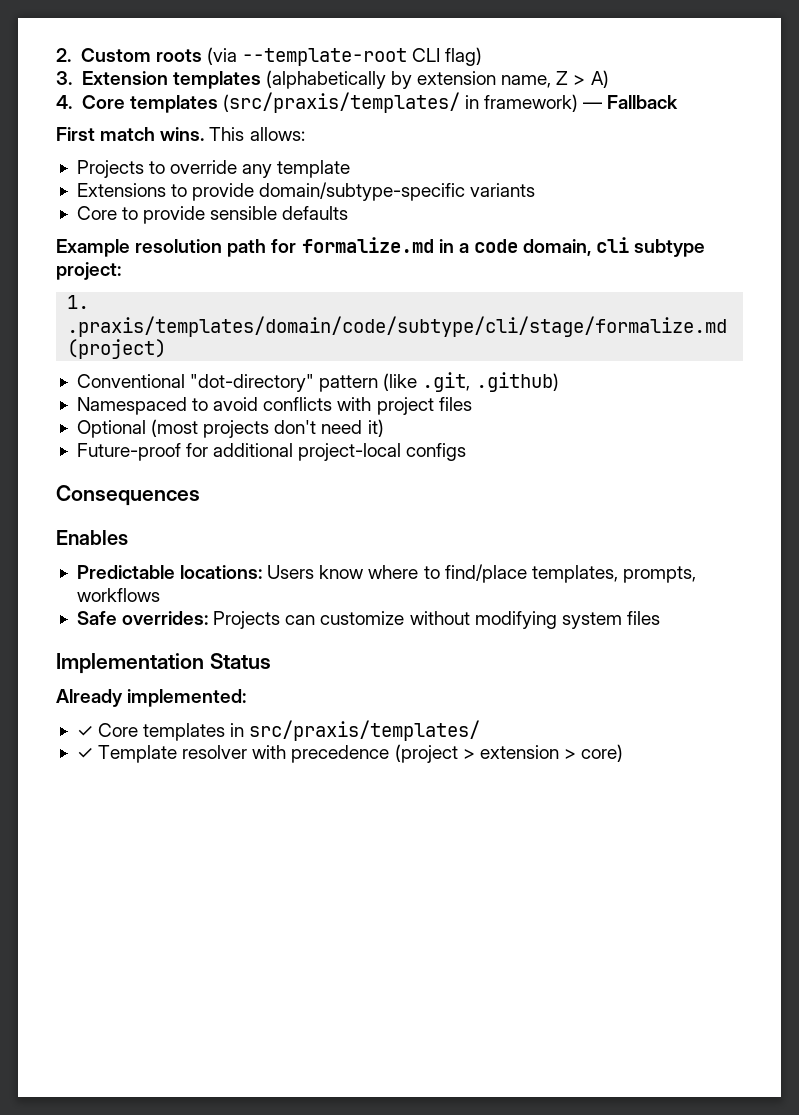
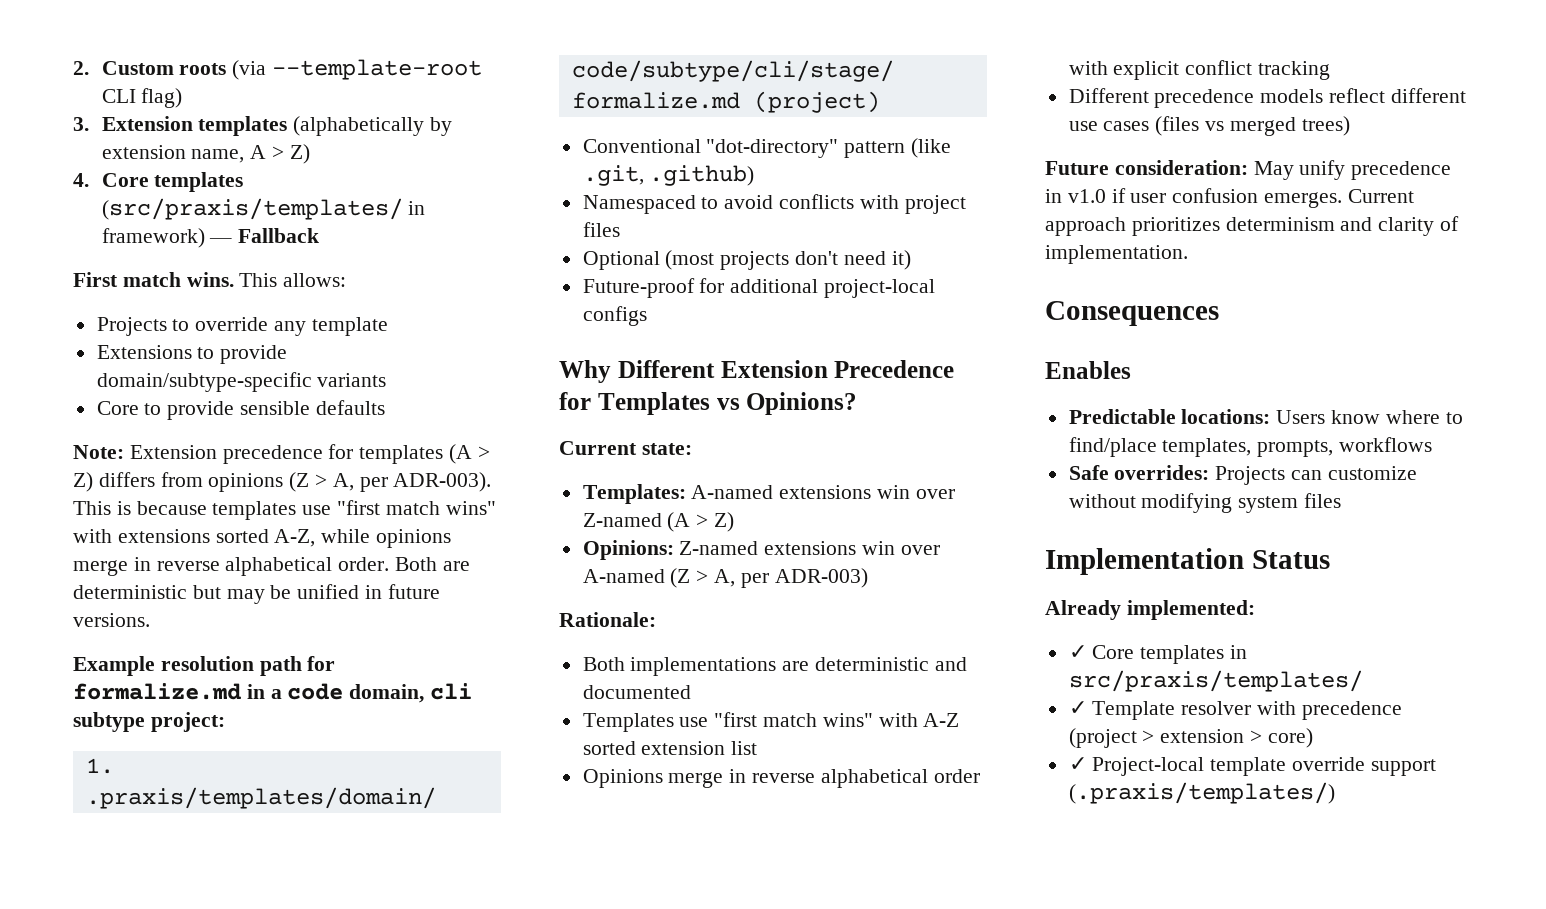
[556,70,609,88] Z > A) -> [250,144,310,164] A > Z)
(349, 213) none -> [73,444,490,464] [73,472,492,492] [73,500,496,520] [73,529,452,548] [73,557,470,576] [73,584,440,604] [73,613,150,627] // Note: Extension precedence for templates (A > Z) differs from opinions (Z > A, per ADR-003). This is because templates use "first match wins" with extensions sorted A-Z, while opinions merge in reverse alphabetical order. Both are deterministic but may be unified in future versions.
(467, 452) none -> [559,360,955,383] [559,392,858,415] [559,441,692,455] [582,484,955,504] [582,512,735,532] [582,540,940,560] [582,568,868,588] [559,612,656,627] [582,657,967,676] [582,685,691,699] [582,712,960,732] [582,741,758,755] [582,769,980,788] [1068,60,1331,80] [1068,88,1466,108] [1068,116,1350,136] [1045,160,1452,180] [1045,188,1414,208] [1045,216,1460,236] [1045,245,1188,264] // Why Different Extension Precedence for Templates vs Opinions? // Current state: // Templates: A-named extensions win over Z-named (A > Z) // Opinions: Z-named extensions win over A-named (Z > A, per ADR-003) // Rationale: // Both implementations are deterministic and documented // Templates use "first match wins" with A-Z sorted extension list // Opinions merge in reverse alphabetical order with explicit conflict tracking // Different precedence models reflect different use cases (files vs merged trees) // Future consideration: May unify precedence in v1.0 if user confusion emerges. Current approach prioritizes determinism and clarity of implementation.
(624, 753) none -> [1068,757,1436,776] [1068,782,1335,804] // ✓ Project-local template override support (.praxis/templates/)

